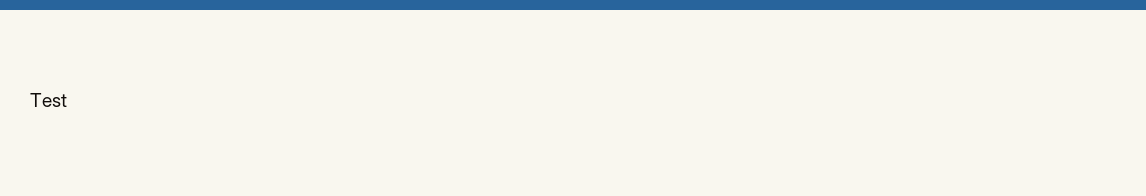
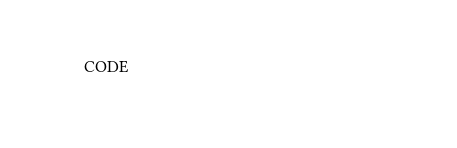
[30,93,67,107] Test -> [84,60,128,73] CODE

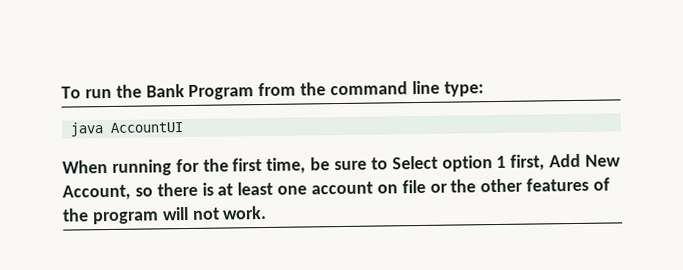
[84,60,128,73] CODE -> [61,80,484,100] [70,122,184,137] [62,153,622,176] [62,177,611,201] [62,205,268,225] To run the Bank Program from the command line type: // java AccountUI // When running for the first time, be sure to Select option 1 first, Add New Account, so there is at least one account on file or the other features of the program will not work.

